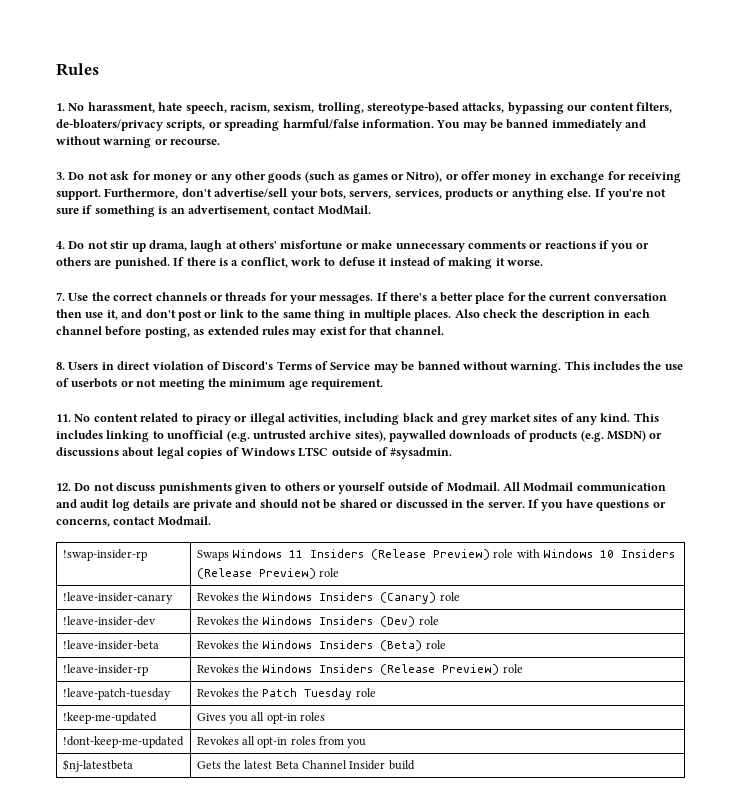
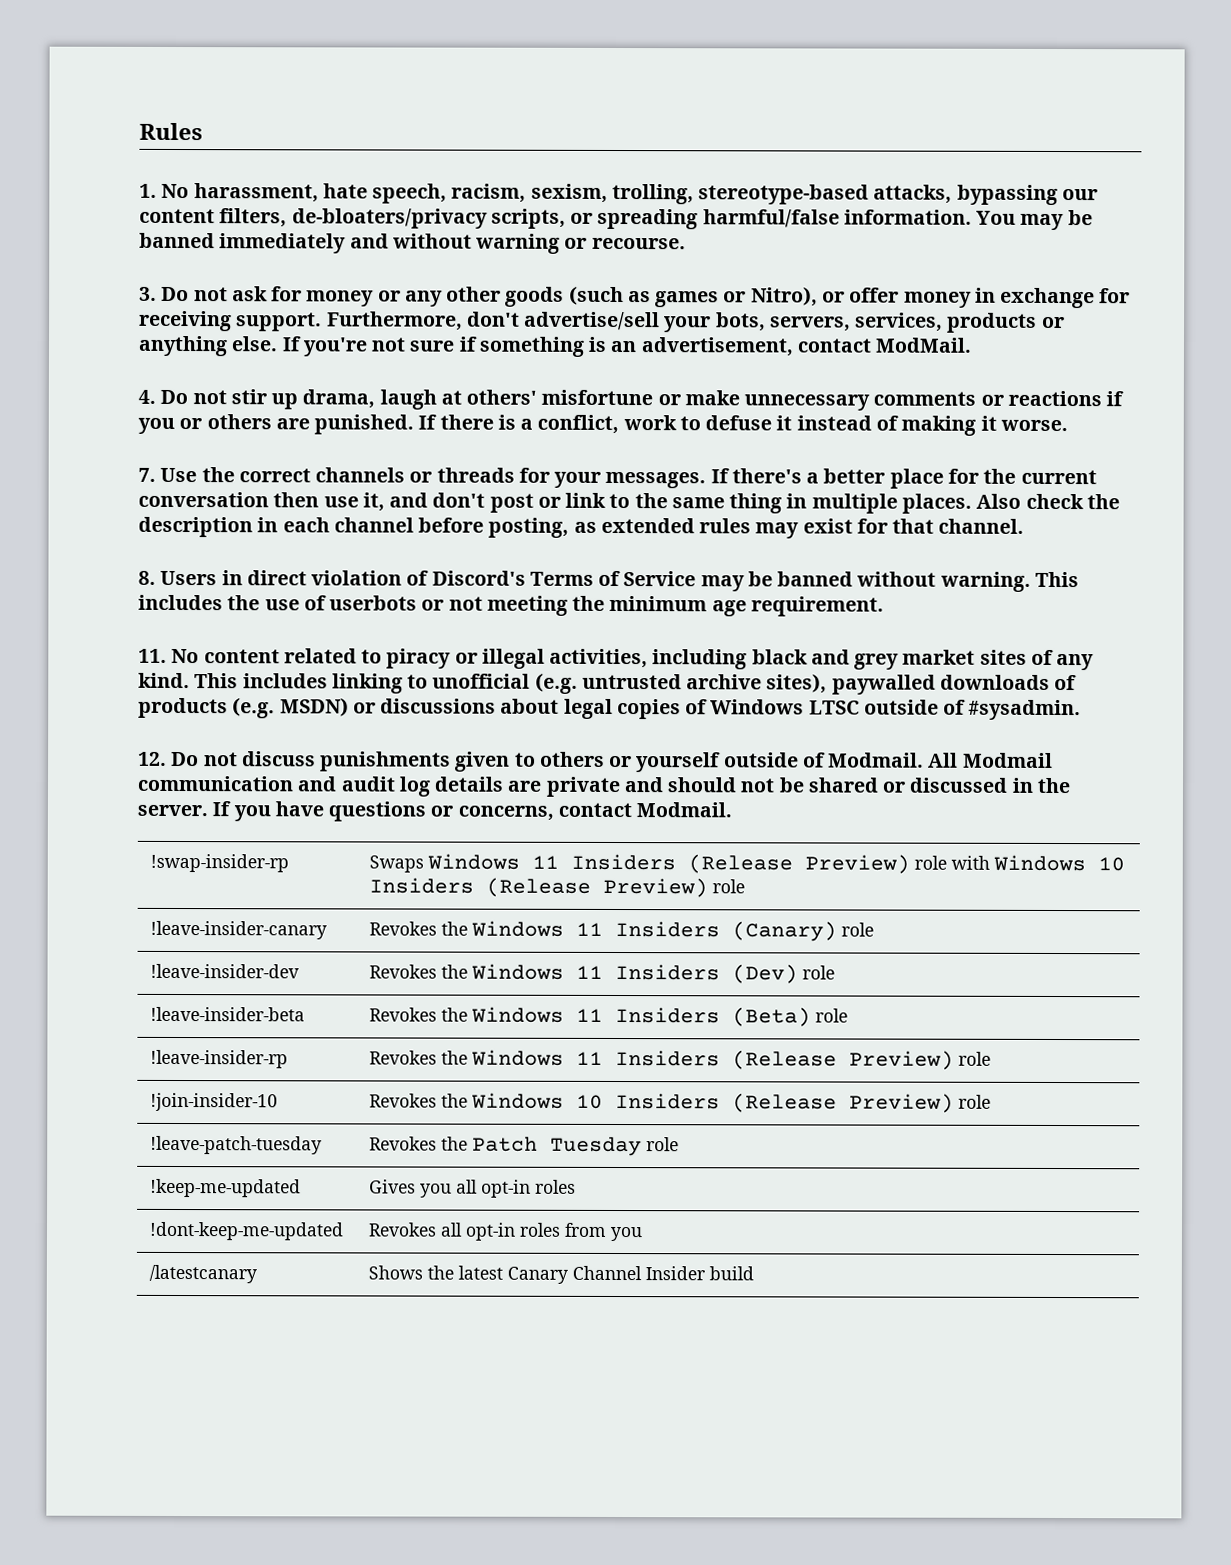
(313, 596) none -> [575,922,603,936] 11
(313, 620) none -> [575,965,603,979] 11
(313, 644) none -> [575,1008,603,1022] 11
(313, 668) none -> [575,1049,991,1070] [149,1092,278,1112] [368,1092,603,1109] 11 Insiders (Release Preview) role // !join-insider-10 | Revokes the Windows 10
[62,759,133,772] [196,761,221,769] $nj-latestbeta | Gets -> [148,1264,257,1284] [367,1265,423,1280] /latestcanary | Shows
[275,761,299,769] Beta -> [506,1266,568,1284] Canary

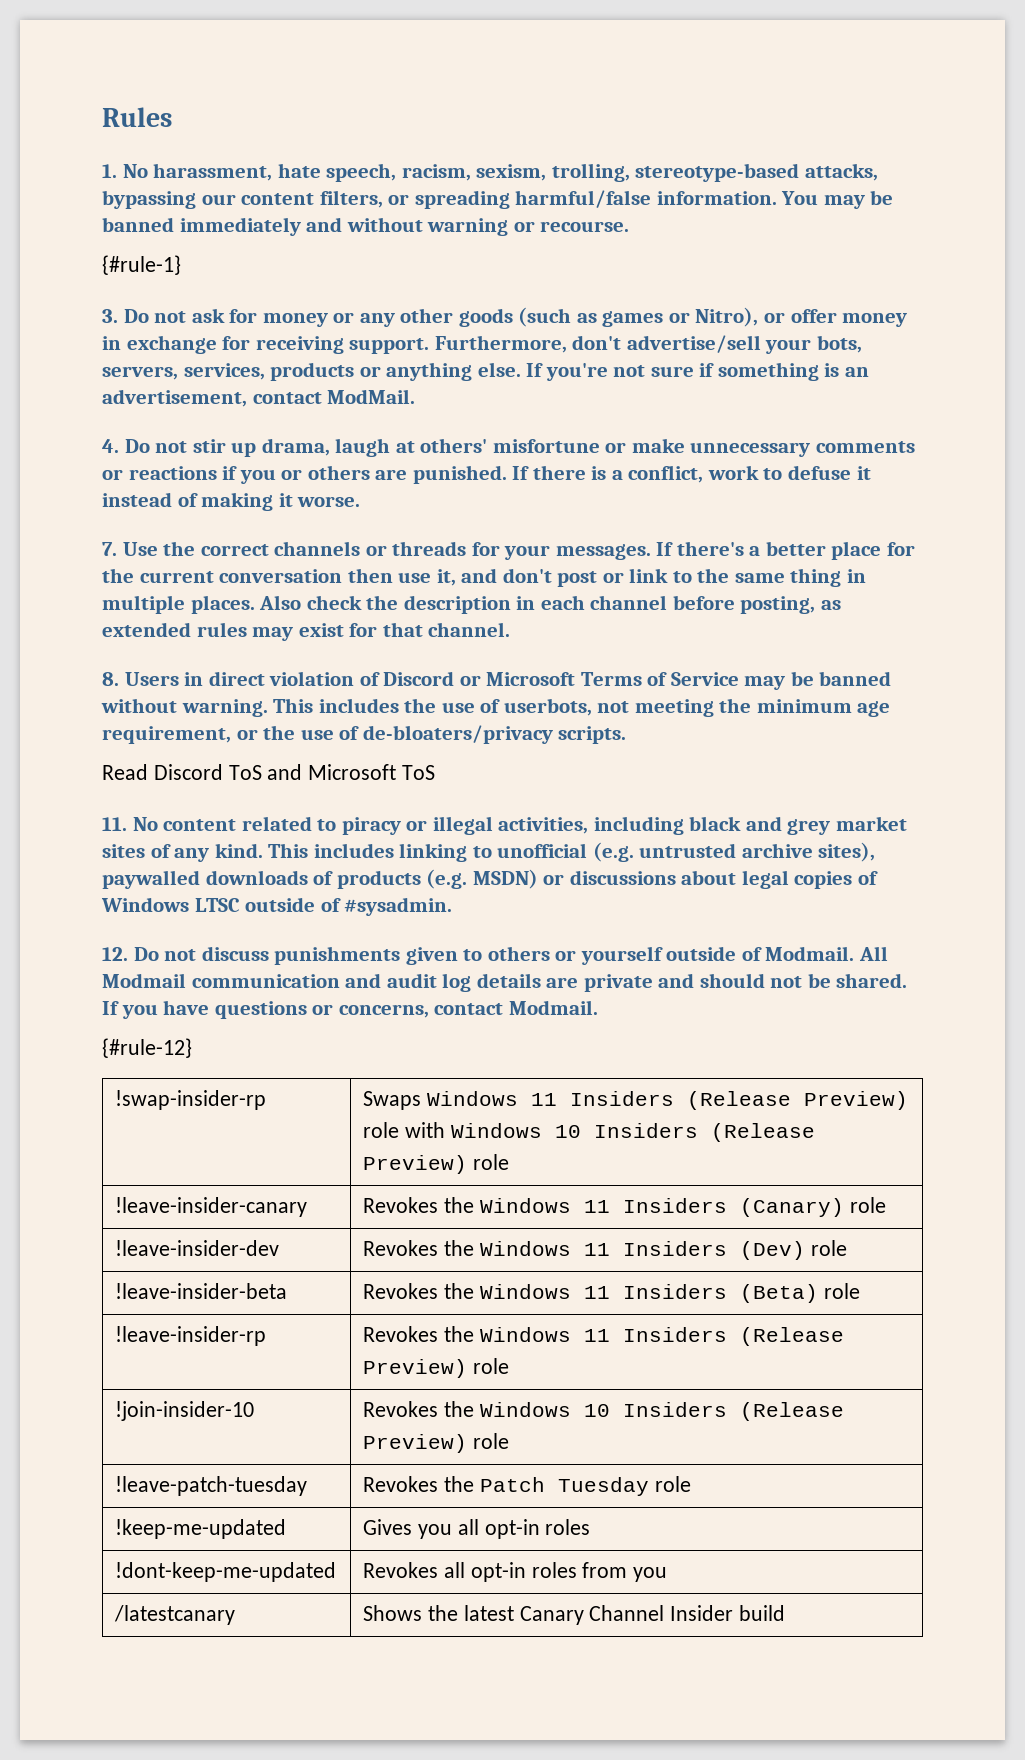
[291,208,566,229] de-bloaters/privacy scripts, -> (383, 199) none
(686, 243) none -> [102,255,181,275] // {#rule-1}
[431,570,526,586] Discord's -> [383,671,576,686] Discord or Microsoft
[329,595,445,611] userbots or -> [503,698,592,716] userbots,
[750,596,884,617] requirement. -> [102,725,627,744] [102,764,436,780] requirement, or the use of de-bloaters/privacy scripts. // Read Discord ToS and Microsoft ToS
[807,777,1071,794] [137,804,208,817] shared or discussed in the server. -> [836,973,908,988] shared.
(733, 810) none -> [102,1038,192,1058] // {#rule-12}

